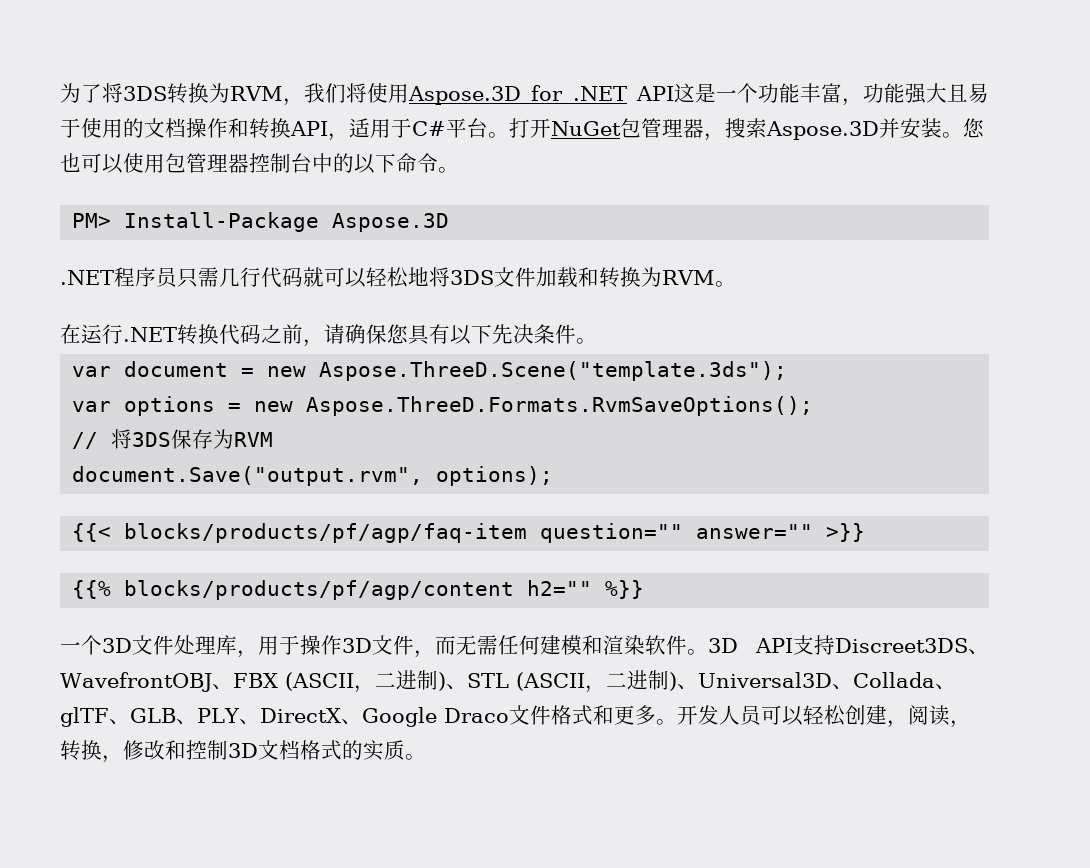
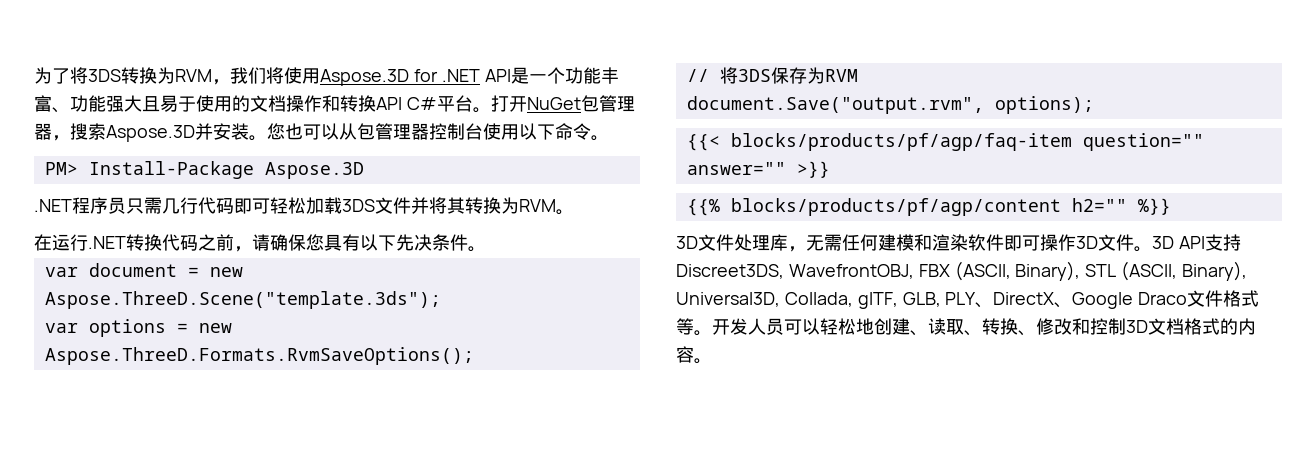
[674,83,695,103] 这 -> (511, 75) none
[842,98,863,106] ， -> [52,107,70,113] 、
[328,118,412,141] ，适用于 -> (402, 103) none
[123,153,165,173] 使用 -> [339,123,357,140] 从
[312,153,354,173] 中的 -> [483,123,519,140] 使用
[303,267,450,288] 就可以轻松地将 -> [234,197,342,214] 即可轻松加载
[536,267,599,288] 加载和 -> [411,197,465,214] 并将其
[60,635,102,655] 一个 -> (1171, 206) none
[258,635,456,658] 用于操作3D文件，而 -> (806, 249) none
[687,635,989,655] [60,670,956,693] [60,707,197,727] 。3D API支持Discreet3DS、WavefrontOBJ、FBX (ASCII，二进制)、STL (ASCII，二进制)、Universal3D、Collada、glTF、GLB、 -> [1004,234,1241,252] [676,261,1248,281] [676,292,941,309] 即可操作3D文件。3D API支持Discreet3DS, WavefrontOBJ, FBX (ASCII, Binary), STL (ASCII, Binary), Universal3D, Collada, glTF, GLB,
[592,705,656,725] 和更多 -> [676,318,694,335] 等
[844,705,971,728] [60,740,123,763] 创建，阅读，转换， -> [856,318,1036,336] 地创建、读取、转换、
[363,740,405,761] 实质 -> [1238,318,1256,335] [676,346,694,363] 内容

